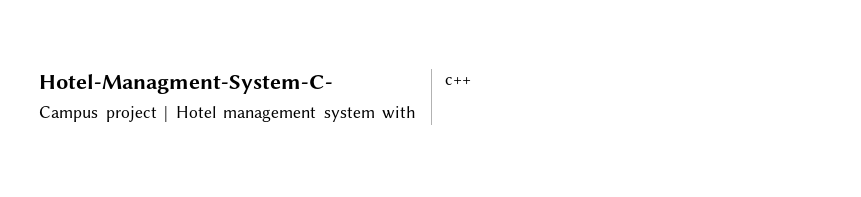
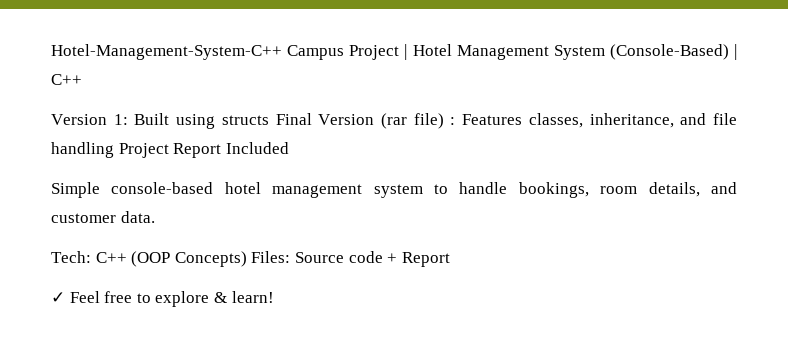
[39,74,333,94] [39,106,416,122] [445,77,471,85] Hotel-Managment-System-C- // Campus project | Hotel management system with c++ -> [51,44,737,60] [51,74,82,85] [51,113,737,129] [51,142,289,158] [51,182,737,198] [51,211,155,223] [51,251,450,267] [51,291,274,307] Hotel-Management-System-C++ Campus Project | Hotel Management System (Console-Based) | C++ // Version 1: Built using structs Final Version (rar file) : Features classes, inheritance, and file handling Project Report Included // Simple console-based hotel management system to handle bookings, room details, and customer data. // Tech: C++ (OOP Concepts) Files: Source code + Report // ✓ Feel free to explore & learn!

